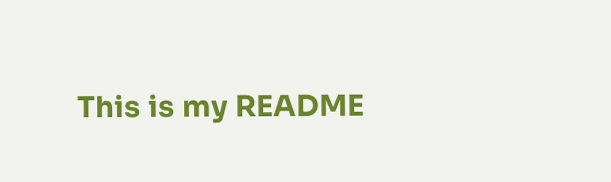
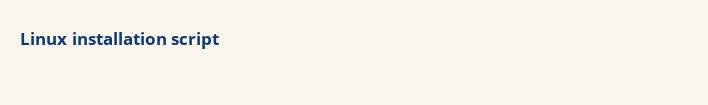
[77,93,366,124] This is my README -> [20,32,220,49] Linux installation script

